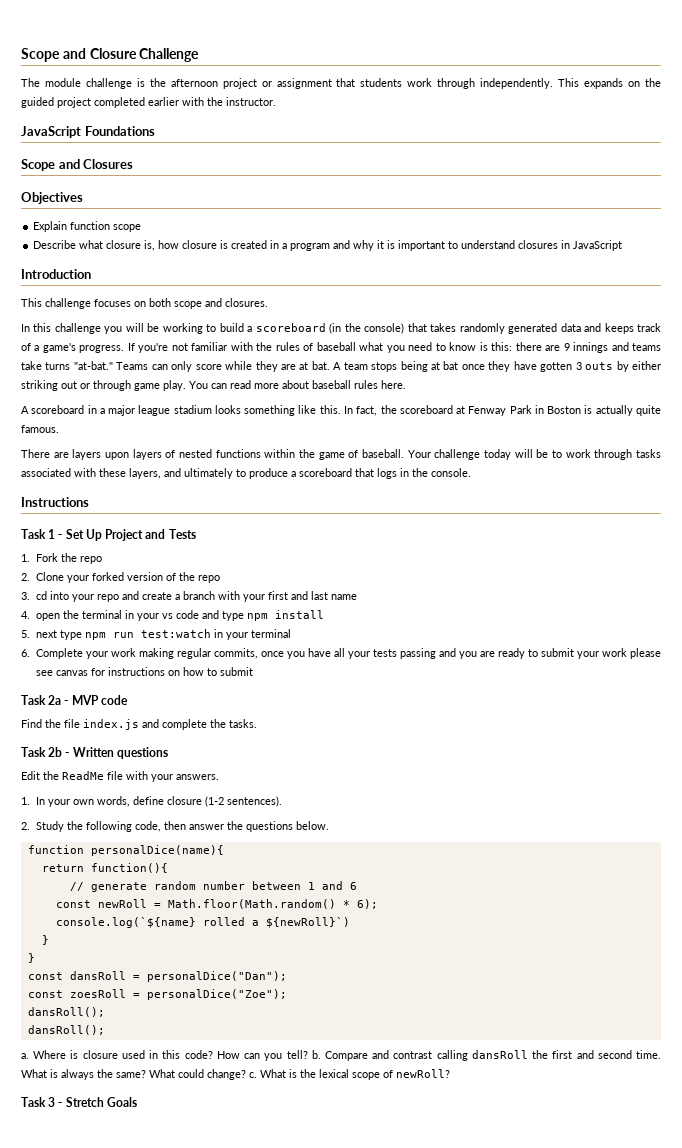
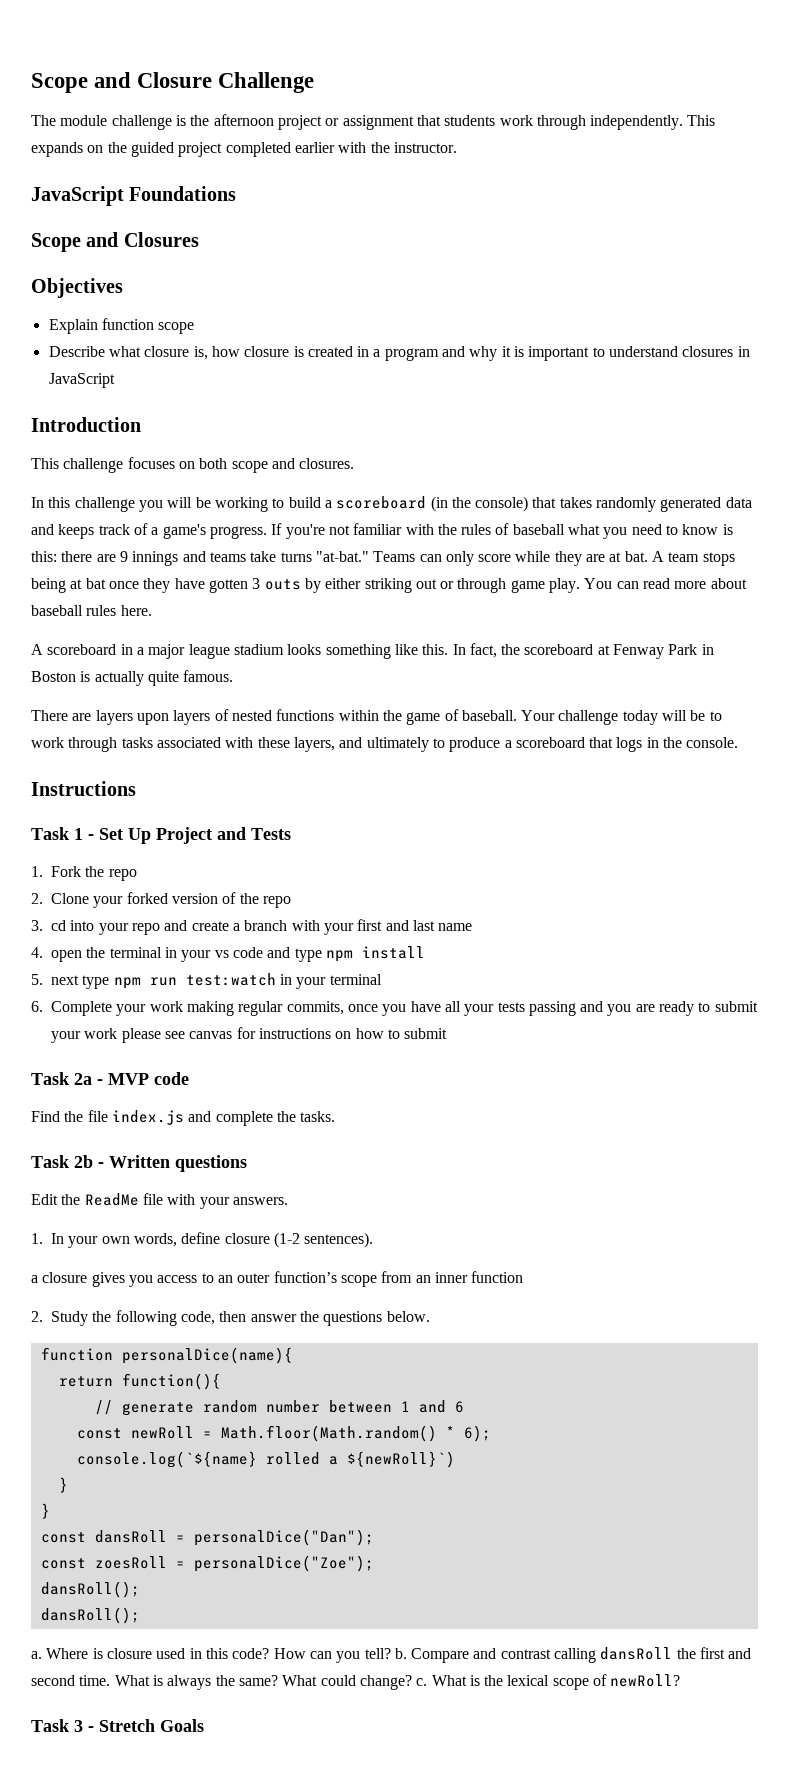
(282, 801) none -> [31,1271,524,1287] // a closure gives you access to an outer function’s scope from an inner function

